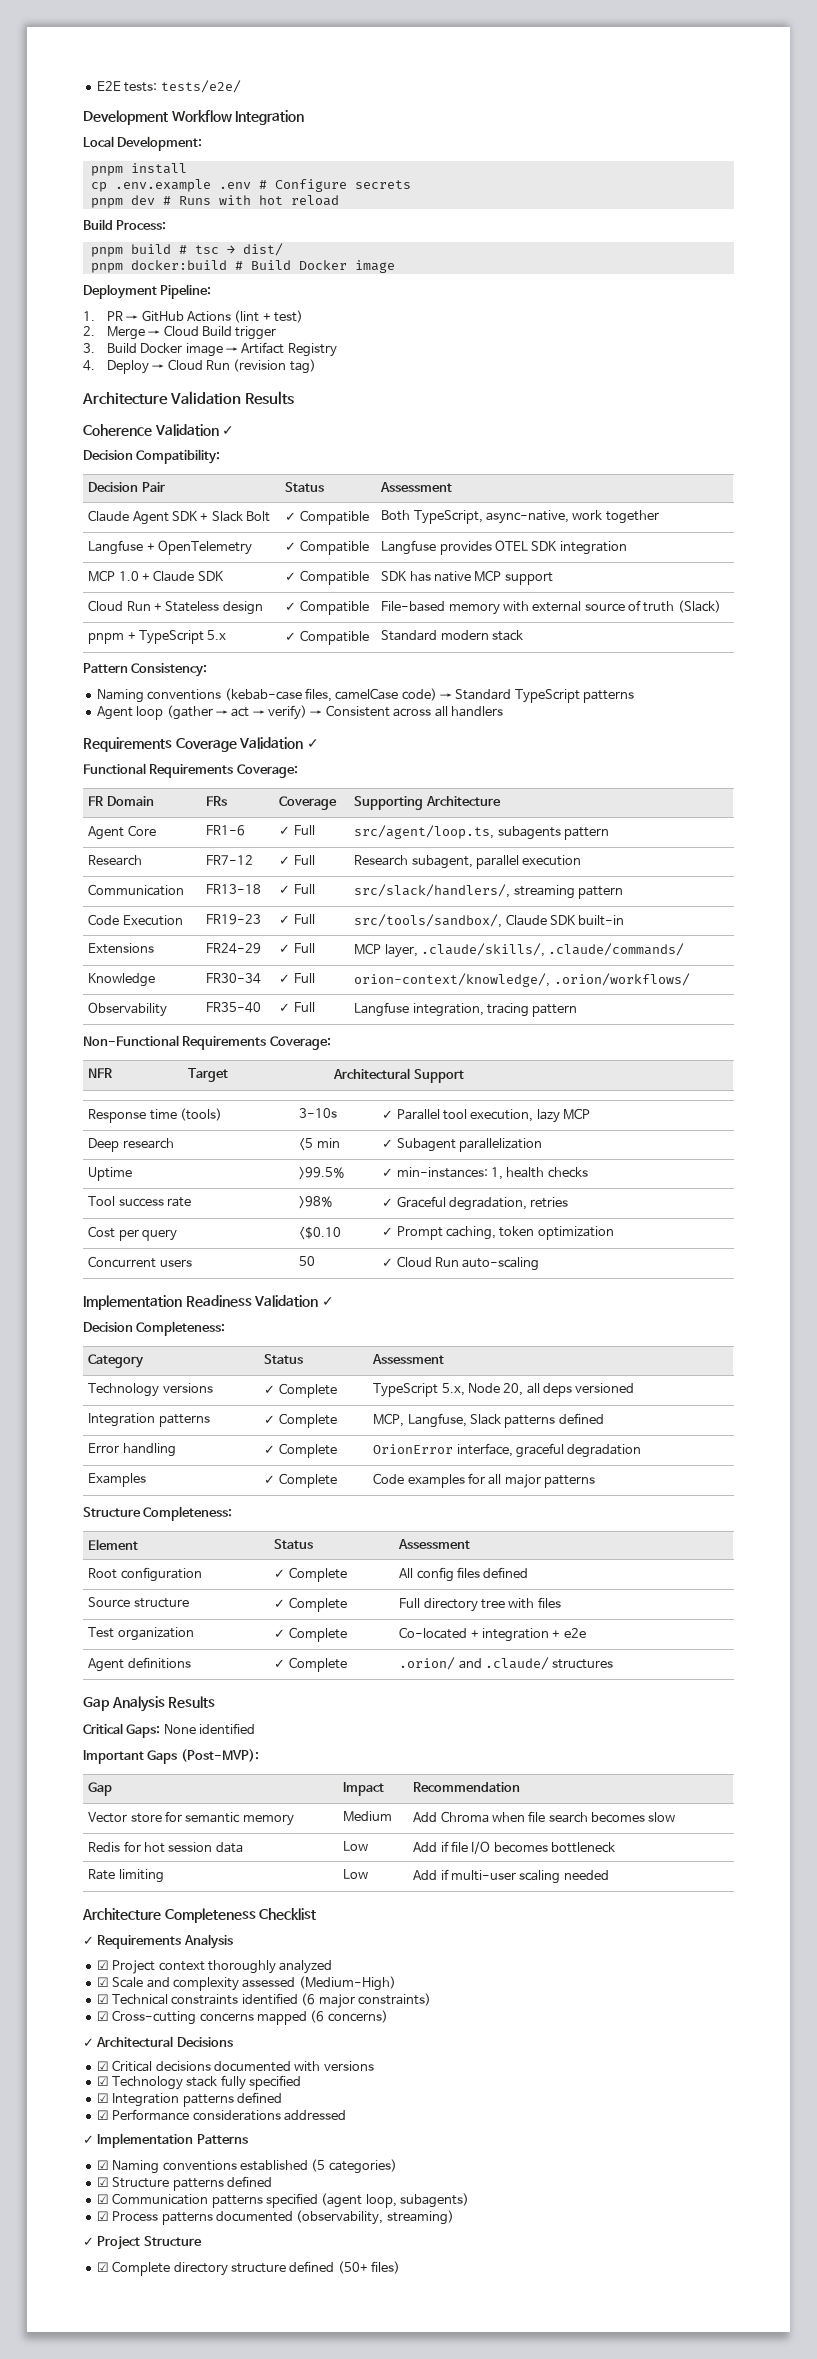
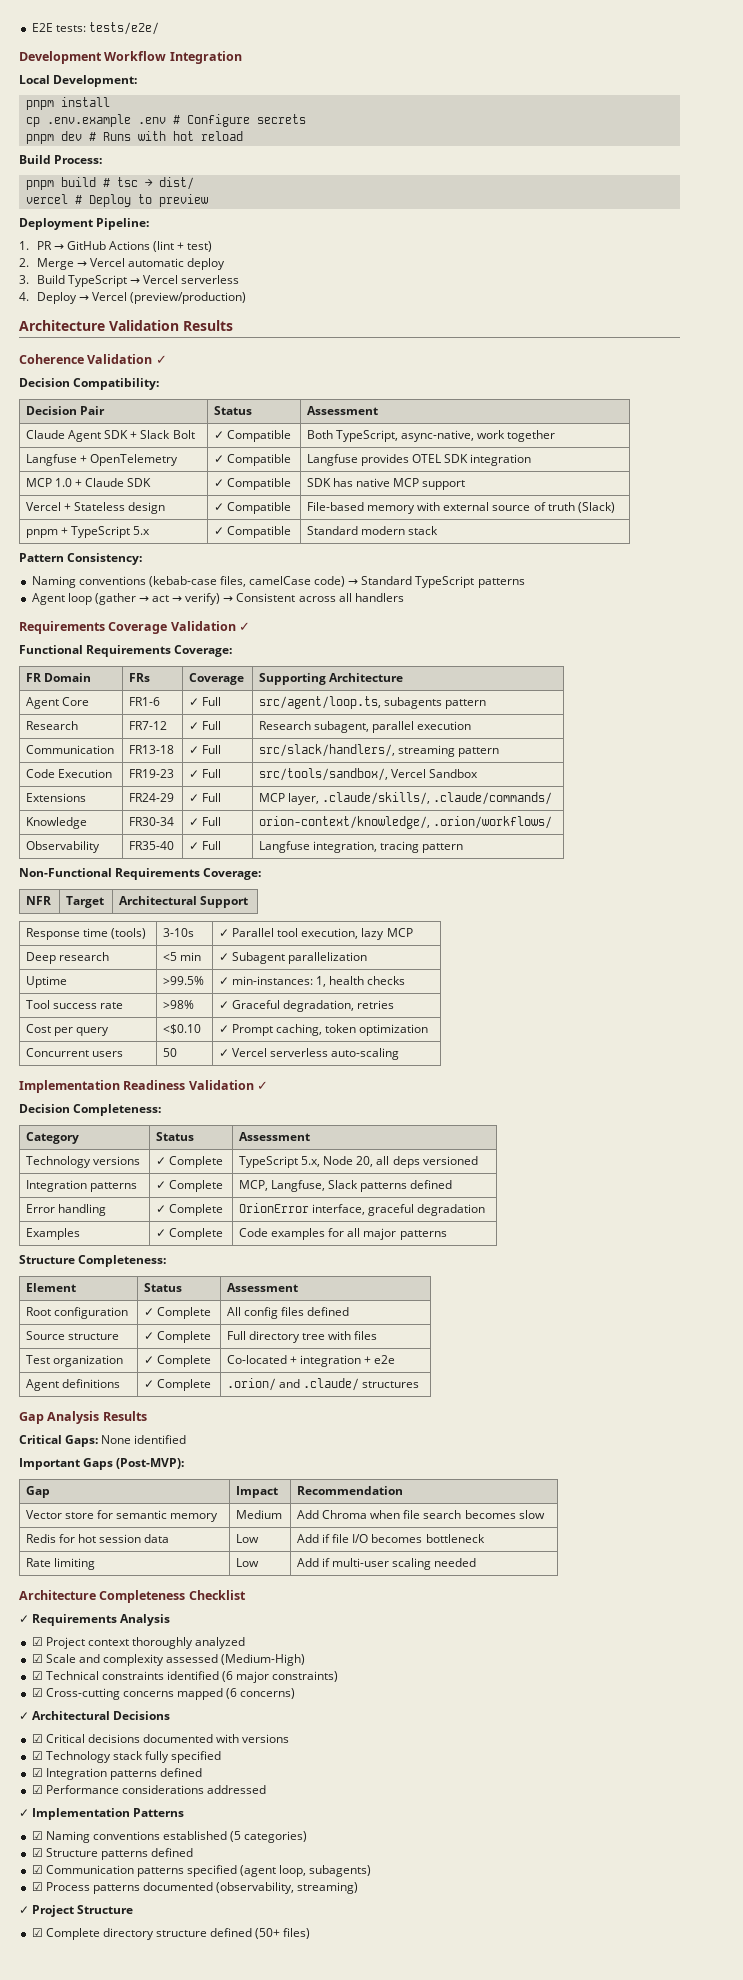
[90,260,395,273] pnpm docker:build # Build Docker image -> [25,194,208,207] vercel # Deploy to preview
[163,325,277,340] Cloud Build trigger -> [89,258,225,270] Vercel automatic deploy
[140,342,337,357] Docker image → Artifact Registry -> [67,275,239,287] TypeScript → Vercel serverless
[167,359,316,374] Cloud Run (revision tag) -> [91,292,246,304] Vercel (preview/production)
[88,600,151,611] Cloud Run -> [26,502,62,511] Vercel
[505,914,625,926] Claude SDK built-in -> [391,769,479,778] Vercel Sandbox
[396,1256,459,1267] Cloud Run -> [232,1048,329,1057] Vercel serverless

